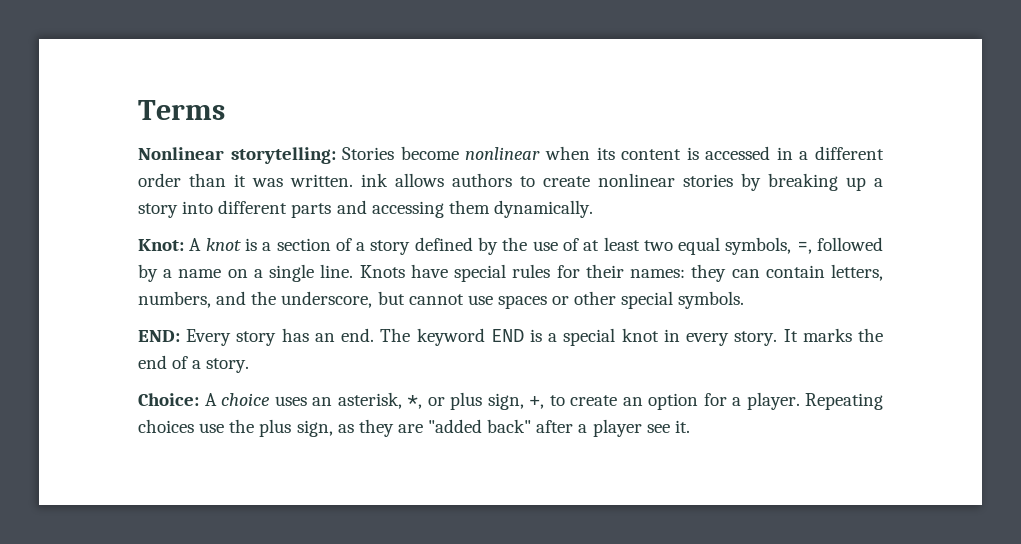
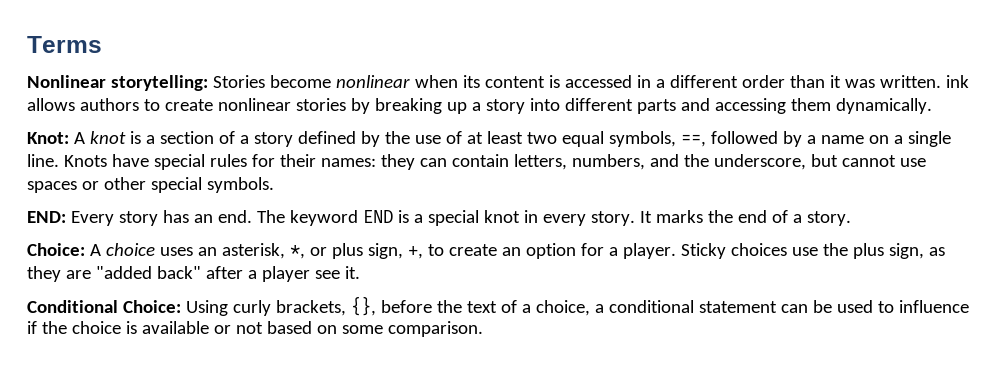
[796,241,812,254] =, -> [680,134,706,147] ==,
[805,393,883,410] Repeating -> [680,243,726,259] Sticky
(690, 426) none -> [27,296,969,316] [27,321,483,337] // Conditional Choice: Using curly brackets, {}, before the text of a choice, a conditional statement can be used to influence if the choice is available or not based on some comparison.

